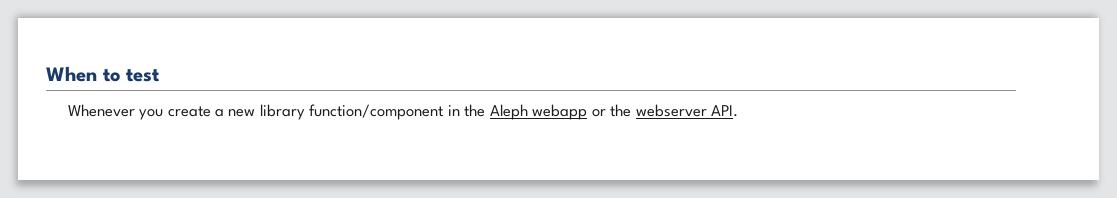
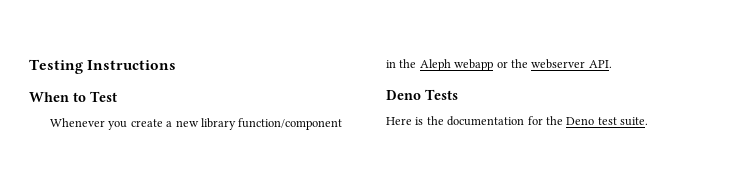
(46, 74) none -> [29,59,177,74] Testing Instructions //
[126,69,161,82] test -> [90,91,117,102] Test
(739, 111) none -> [386,89,458,100] [386,116,648,126] // Deno Tests // Here is the documentation for the Deno test suite.

